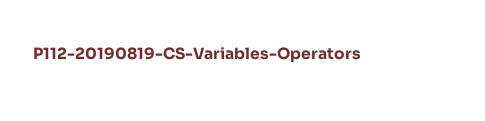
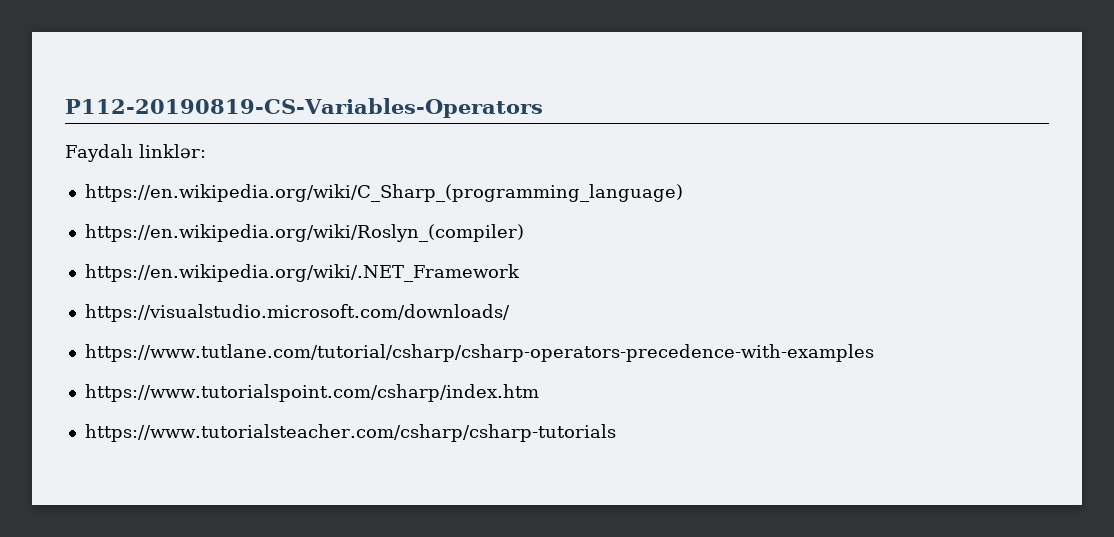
(361, 55) none -> [65,144,206,162] [84,184,683,202] [84,224,524,242] [84,264,520,282] [84,304,510,322] [84,344,874,362] [84,384,539,402] [84,424,616,442] // Faydalı linklər: // https://en.wikipedia.org/wiki/C_Sharp_(programming_language) // https://en.wikipedia.org/wiki/Roslyn_(compiler) // https://en.wikipedia.org/wiki/.NET_Framework // https://visualstudio.microsoft.com/downloads/ // https://www.tutlane.com/tutorial/csharp/csharp-operators-precedence-with-examples // https://www.tutorialspoint.com/csharp/index.htm // https://www.tutorialsteacher.com/csharp/csharp-tutorials

